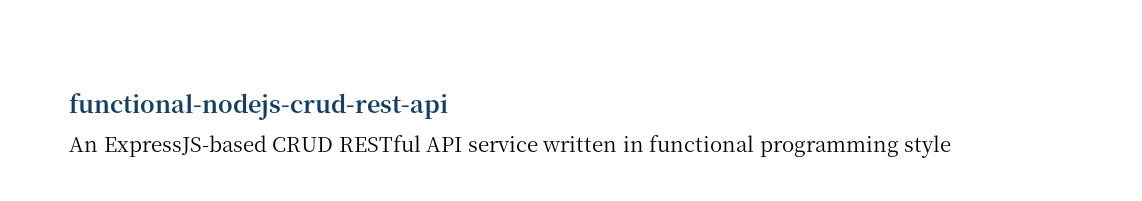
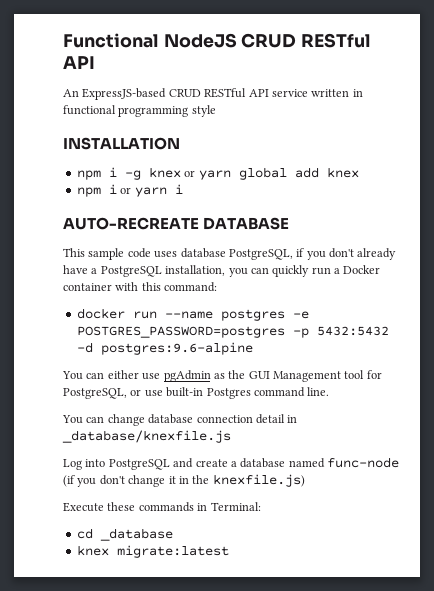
[69,93,448,120] functional-nodejs-crud-rest-api -> [63,33,372,48] [63,56,95,69] Functional NodeJS CRUD RESTful API
(952, 146) none -> [63,137,180,150] [76,167,359,180] [76,184,183,197] [63,217,290,230] [63,248,397,260] [63,265,381,277] [63,282,218,292] [76,308,309,321] [76,326,389,338] [76,342,253,355] [62,370,382,382] [63,387,330,399] [62,414,298,426] [62,430,231,443] [63,457,399,470] [63,474,305,487] [63,502,261,512] [76,528,173,541] [76,545,229,558] // INSTALLATION // npm i -g knex or yarn global add knex // npm i or yarn i // AUTO-RECREATE DATABASE // This sample code uses database PostgreSQL, if you don't already have a PostgreSQL installation, you can quickly run a Docker container with this command: // docker run --name postgres -e POSTGRES_PASSWORD=postgres -p 5432:5432 -d postgres:9.6-alpine // You can either use pgAdmin as the GUI Management tool for PostgreSQL, or use built-in Postgres command line. // You can change database connection detail in _database/knexfile.js // Log into PostgreSQL and create a database named func-node (if you don't change it in the knexfile.js) // Execute these commands in Terminal: // cd _database // knex migrate:latest

